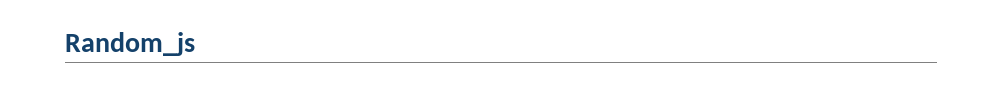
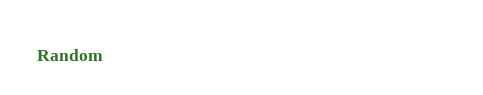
[65,32,195,56] Random_js -> [37,49,103,61] Random

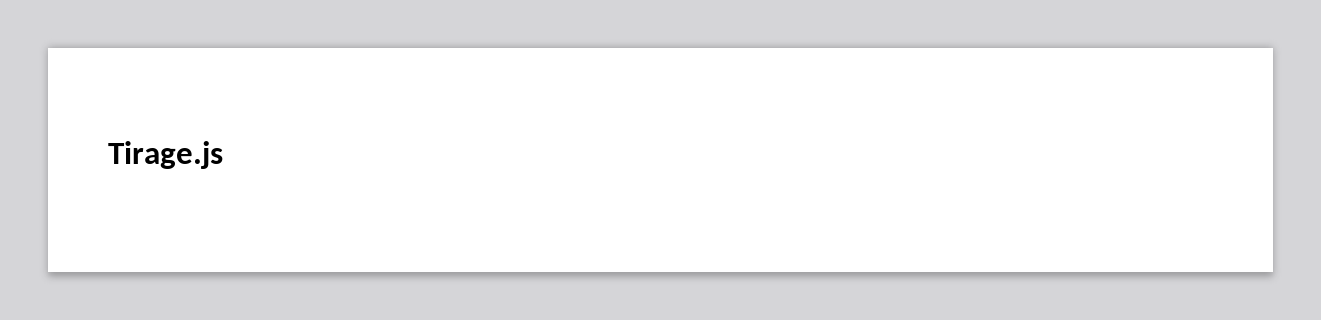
[37,49,103,61] Random -> [108,141,223,169] Tirage.js

